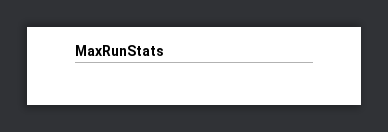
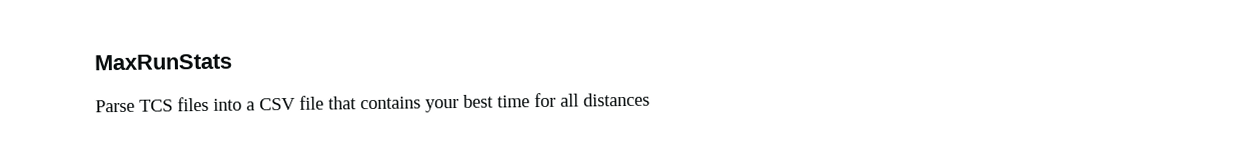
(164, 50) none -> [95,92,650,113] // Parse TCS files into a CSV file that contains your best time for all distances

